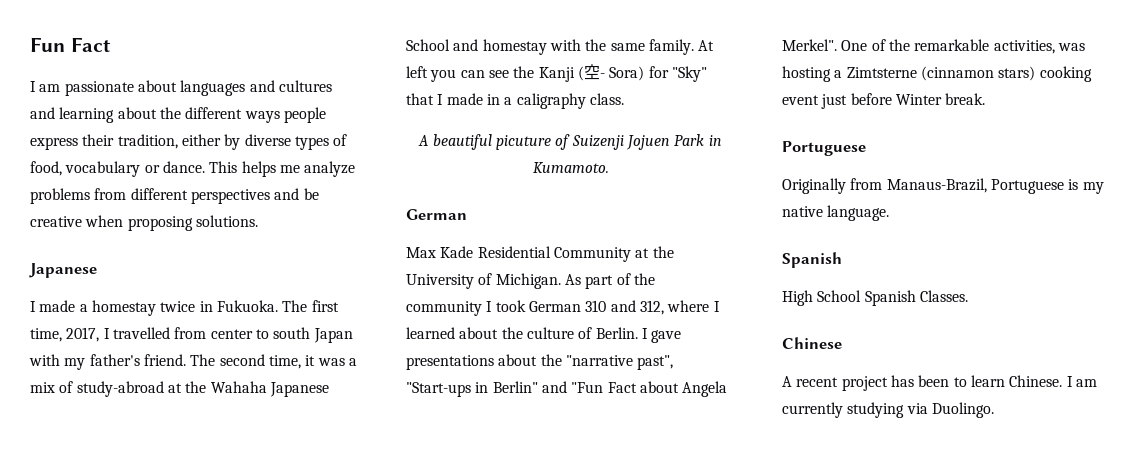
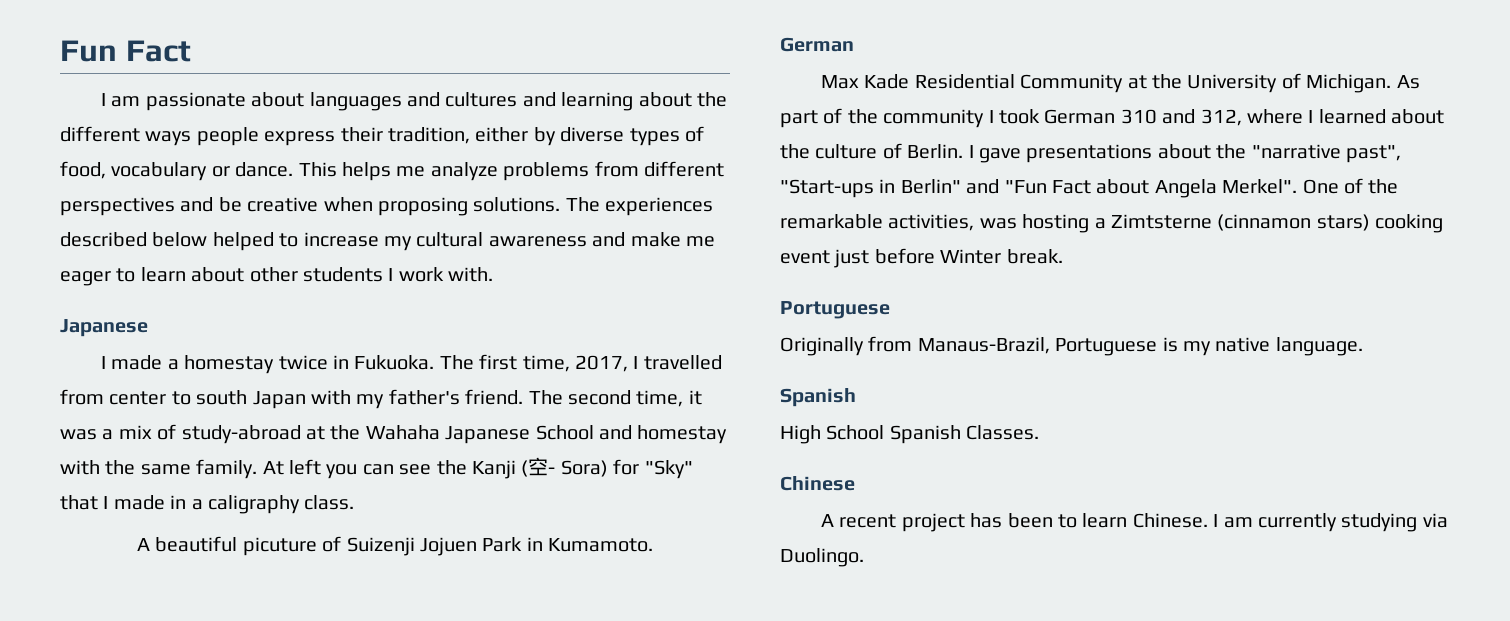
(258, 221) none -> [565,197,714,216] [60,232,715,251] [60,267,494,286] The experiences described below helped to increase my cultural awareness and make me eager to learn about other students I work with.

